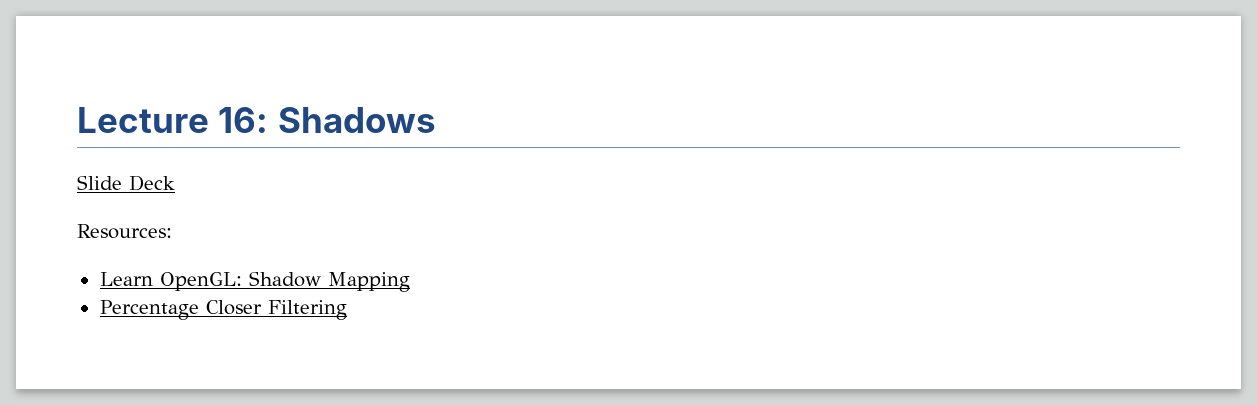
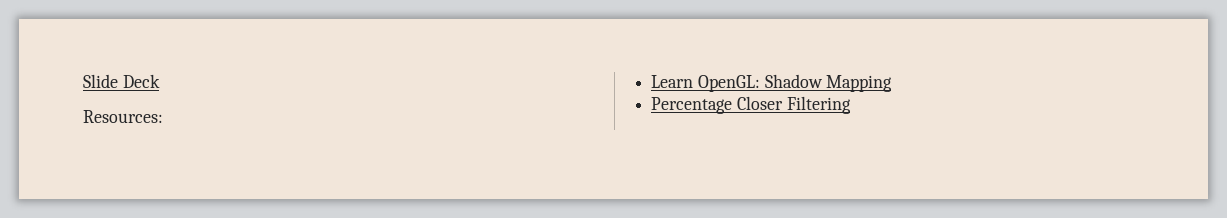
[77,107,436,133] Lecture 16: Shadows // -> (83, 81) none

